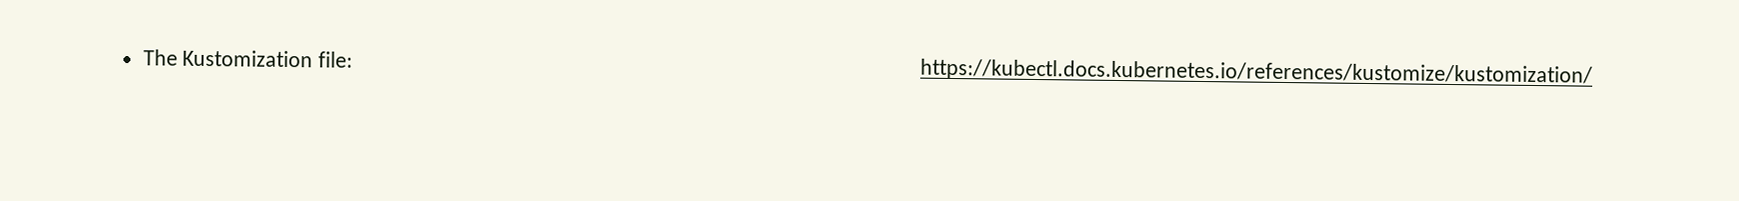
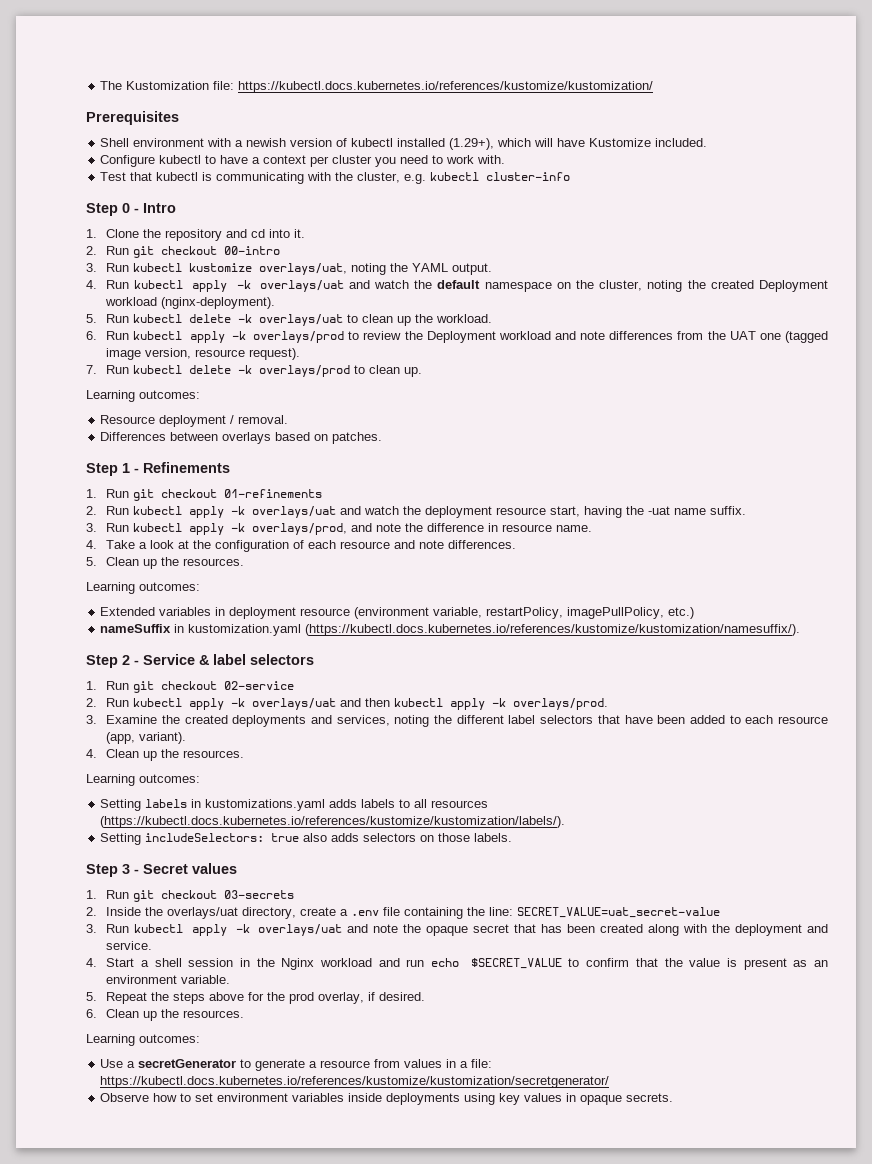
(1593, 72) none -> [86,111,179,125] [100,138,708,150] [100,155,506,167] [100,172,571,184] [86,203,176,216] [86,229,306,241] [86,246,281,258] [86,263,493,275] [86,280,828,292] [105,297,276,309] [86,314,493,326] [86,331,828,343] [106,348,301,360] [86,365,423,377] [86,390,200,402] [100,415,289,427] [100,432,383,444] [86,462,230,476] [86,489,323,501] [86,506,747,518] [86,523,593,535] [86,540,517,552] [86,557,245,569] [86,582,200,594] [100,607,695,619] [100,624,801,636] [86,654,314,668] [86,681,295,693] [86,698,609,710] [86,715,828,727] [106,732,187,744] [86,749,245,761] [86,774,200,786] [100,799,489,811] [100,816,566,828] [100,833,513,845] [86,863,237,877] [86,890,295,902] [86,907,721,919] [86,924,828,936] [106,941,153,950] [86,958,829,970] [106,975,231,984] [86,992,426,1004] [86,1009,245,1021] [86,1034,200,1046] [100,1059,493,1071] [100,1076,610,1088] [100,1093,674,1105] // Prerequisites // Shell environment with a newish version of kubectl installed (1.29+), which will have Kustomize included. // Configure kubectl to have a context per cluster you need to work with. // Test that kubectl is communicating with the cluster, e.g. kubectl cluster-info // Step 0 - Intro // 1. Clone the repository and cd into it. // 2. Run git checkout 00-intro // 3. Run kubectl kustomize overlays/uat, noting the YAML output. // 4. Run kubectl apply -k overlays/uat and watch the default namespace on the cluster, noting the created Deployment workload (nginx-deployment). // 5. Run kubectl delete -k overlays/uat to clean up the workload. // 6. Run kubectl apply -k overlays/prod to review the Deployment workload and note differences from the UAT one (tagged image version, resource request). // 7. Run kubectl delete -k overlays/prod to clean up. // Learning outcomes: // Resource deployment / removal. // Differences between overlays based on patches. // Step 1 - Refinements // 1. Run git checkout 01-refinements // 2. Run kubectl apply -k overlays/uat and watch the deployment resource start, having the -uat name suffix. // 3. Run kubectl apply -k overlays/prod, and note the difference in resource name. // 4. Take a look at the configuration of each resource and note differences. // 5. Clean up the resources. // Learning outcomes: // Extended variables in deployment resource (environment variable, restartPolicy, imagePullPolicy, etc.) // nameSuffix in kustomization.yaml (https://kubectl.docs.kubernetes.io/references/kustomize/kustomization/namesuffix/). // Step 2 - Service & label selectors // 1. Run git checkout 02-service // 2. Run kubectl apply -k overlays/uat and then kubectl apply -k overlays/prod. // 3. Examine the created deployments and services, noting the different label selectors that have been added to each resource (app, variant). // 4. Clean up the resources. // Learning outcomes: // Setting labels in kustomizations.yaml adds labels to all resources (https://kubectl.docs.kubernetes.io/references/kustomize/kustomization/labels/). // Setting includeSelectors: true also adds selectors on those labels. // Step 3 - Secret values // 1. Run git checkout 03-secrets // 2. Inside the overlays/uat directory, create a .env file containing the line: SECRET_VALUE=uat_secret-value // 3. Run kubectl apply -k overlays/uat and note the opaque secret that has been created along with the deployment and service. // 4. Start a shell session in the Nginx workload and run echo $SECRET_VALUE to confirm that the value is present as an environment variable. // 5. Repeat the steps above for the prod overlay, if desired. // 6. Clean up the resources. // Learning outcomes: // Use a secretGenerator to generate a resource from values in a file: https://kubectl.docs.kubernetes.io/references/kustomize/kustomization/secretgenerator/ // Observe how to set environment variables inside deployments using key values in opaque secrets.

